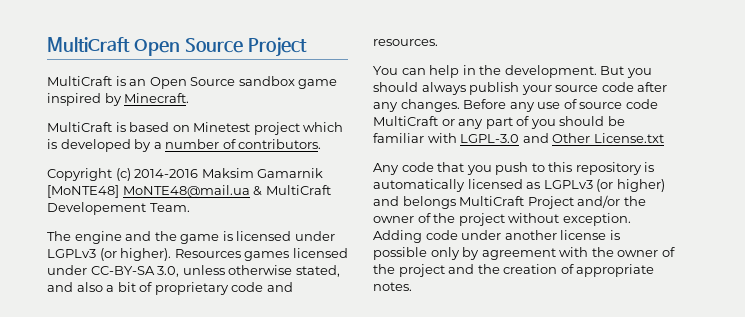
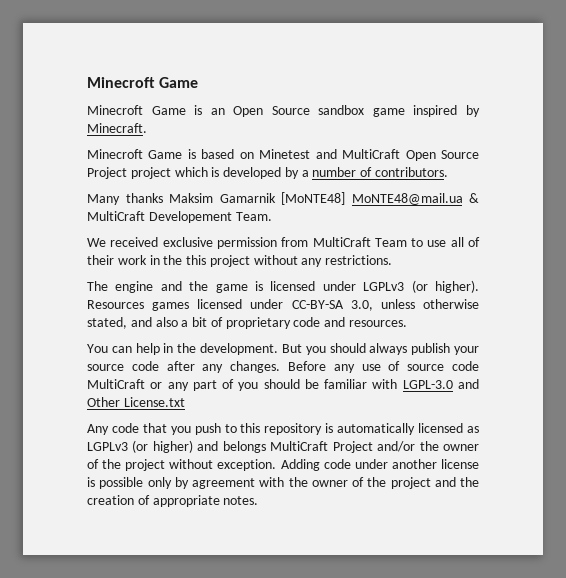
[47,37,307,57] [47,76,112,86] MultiCraft Open Source Project // MultiCraft -> [87,77,199,88] [87,105,186,115] Minecroft Game // Minecroft Game
[47,122,112,132] MultiCraft -> [87,149,183,159] Minecroft Game
(251, 127) none -> [315,149,480,161] [87,167,127,179] and MultiCraft Open Source Project
[47,168,199,181] Copyright (c) 2014-2016 -> [87,193,163,205] Many thanks
(190, 207) none -> [87,237,481,249] [87,255,393,267] // We received exclusive permission from MultiCraft Team to use all of their work in the this project without any restrictions.

